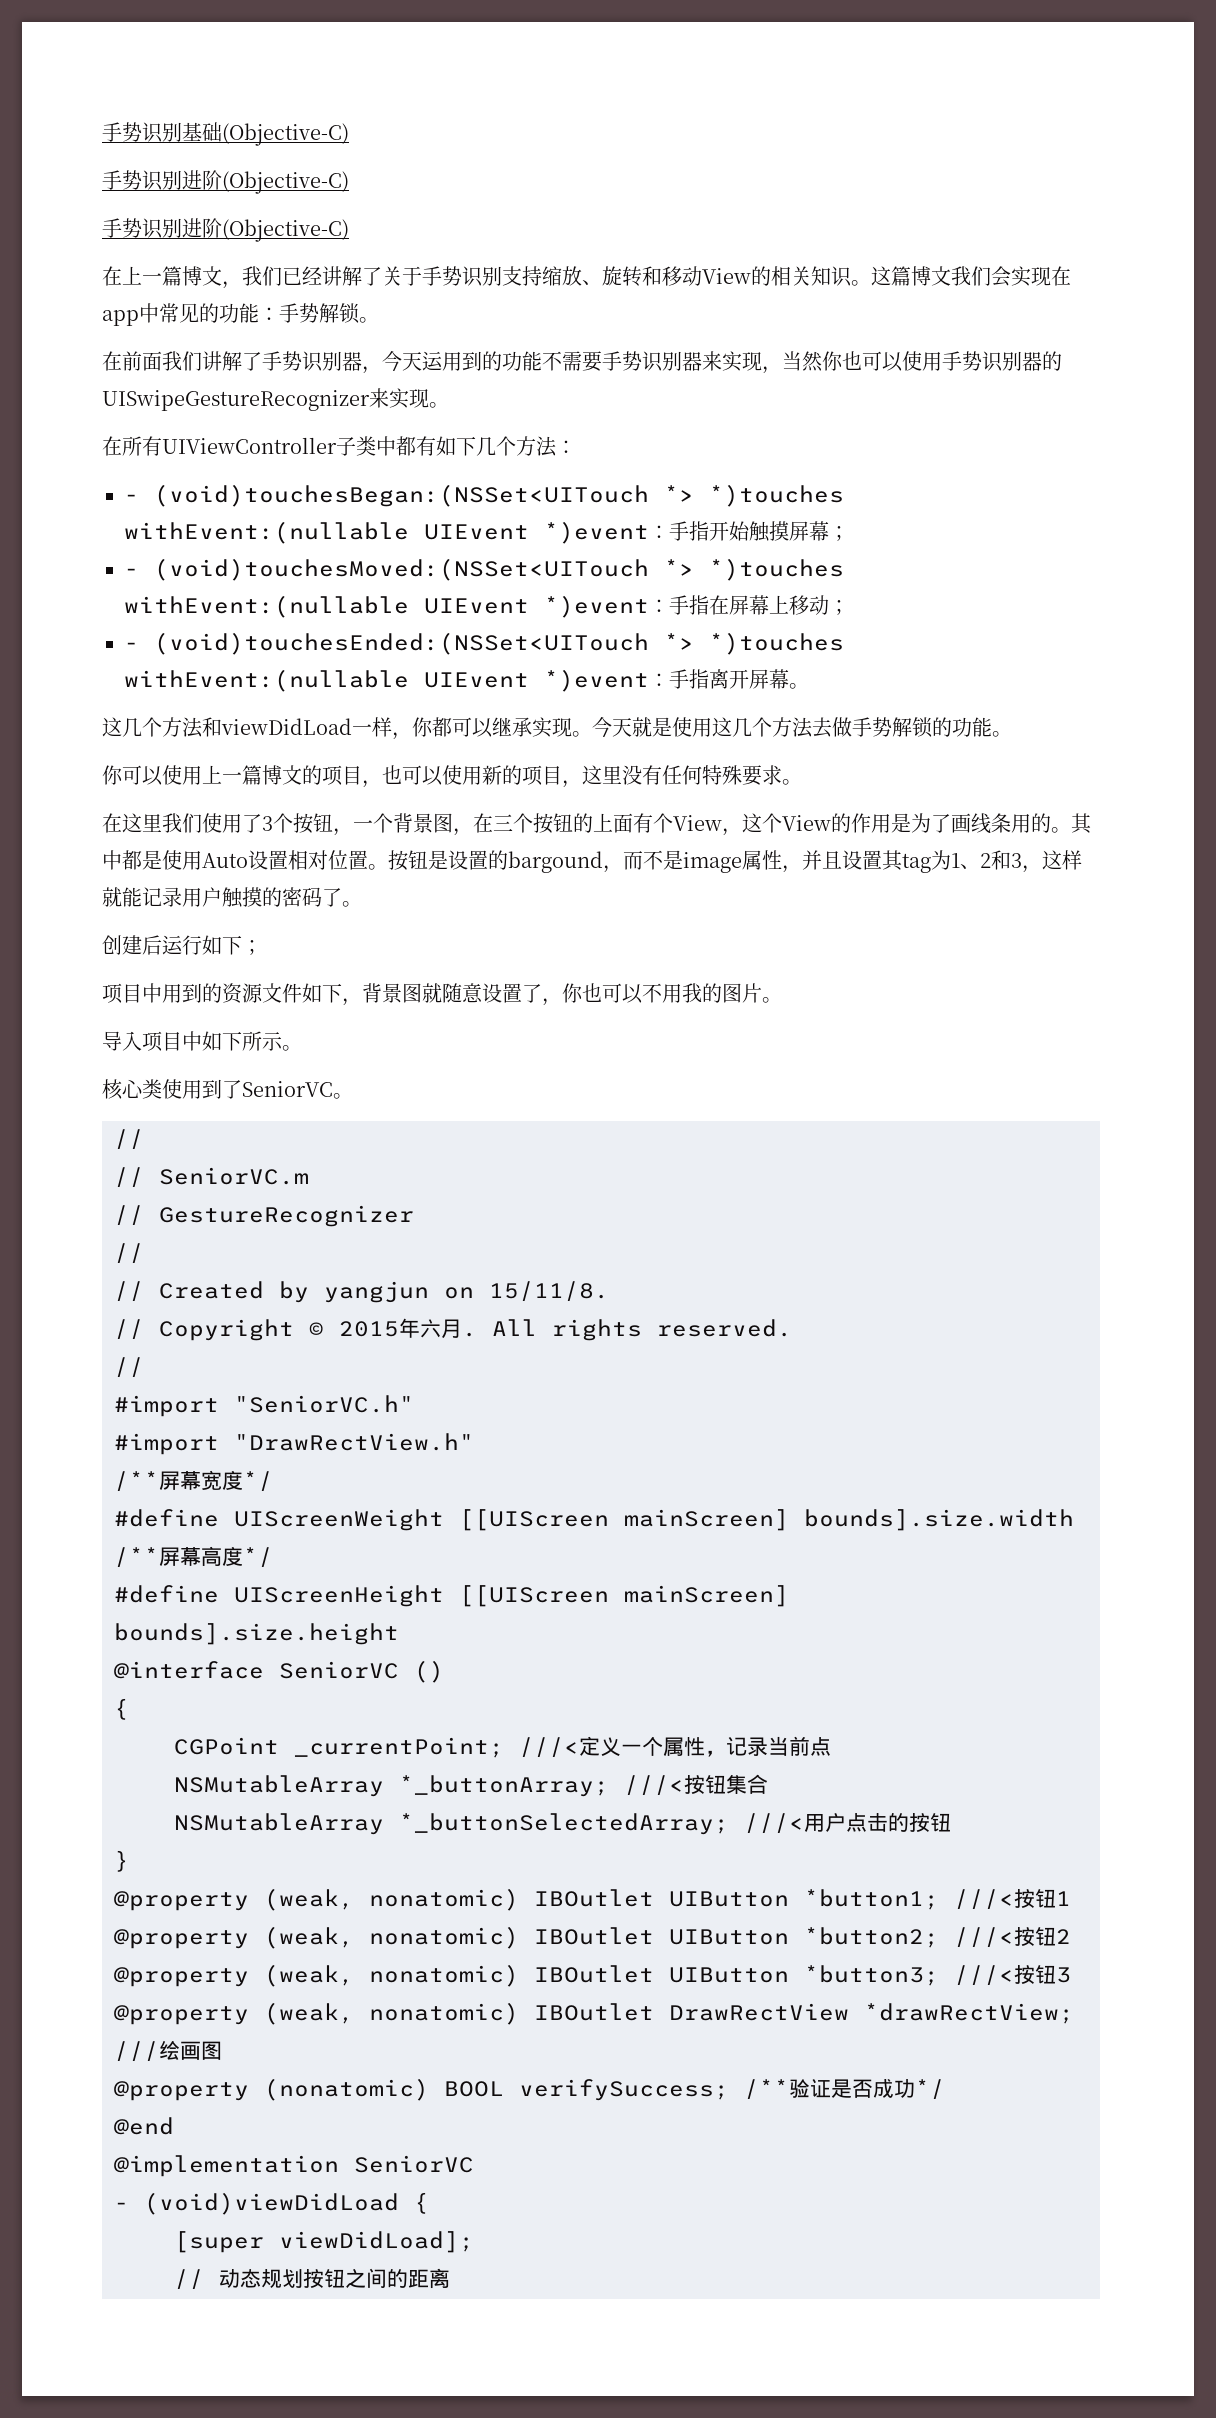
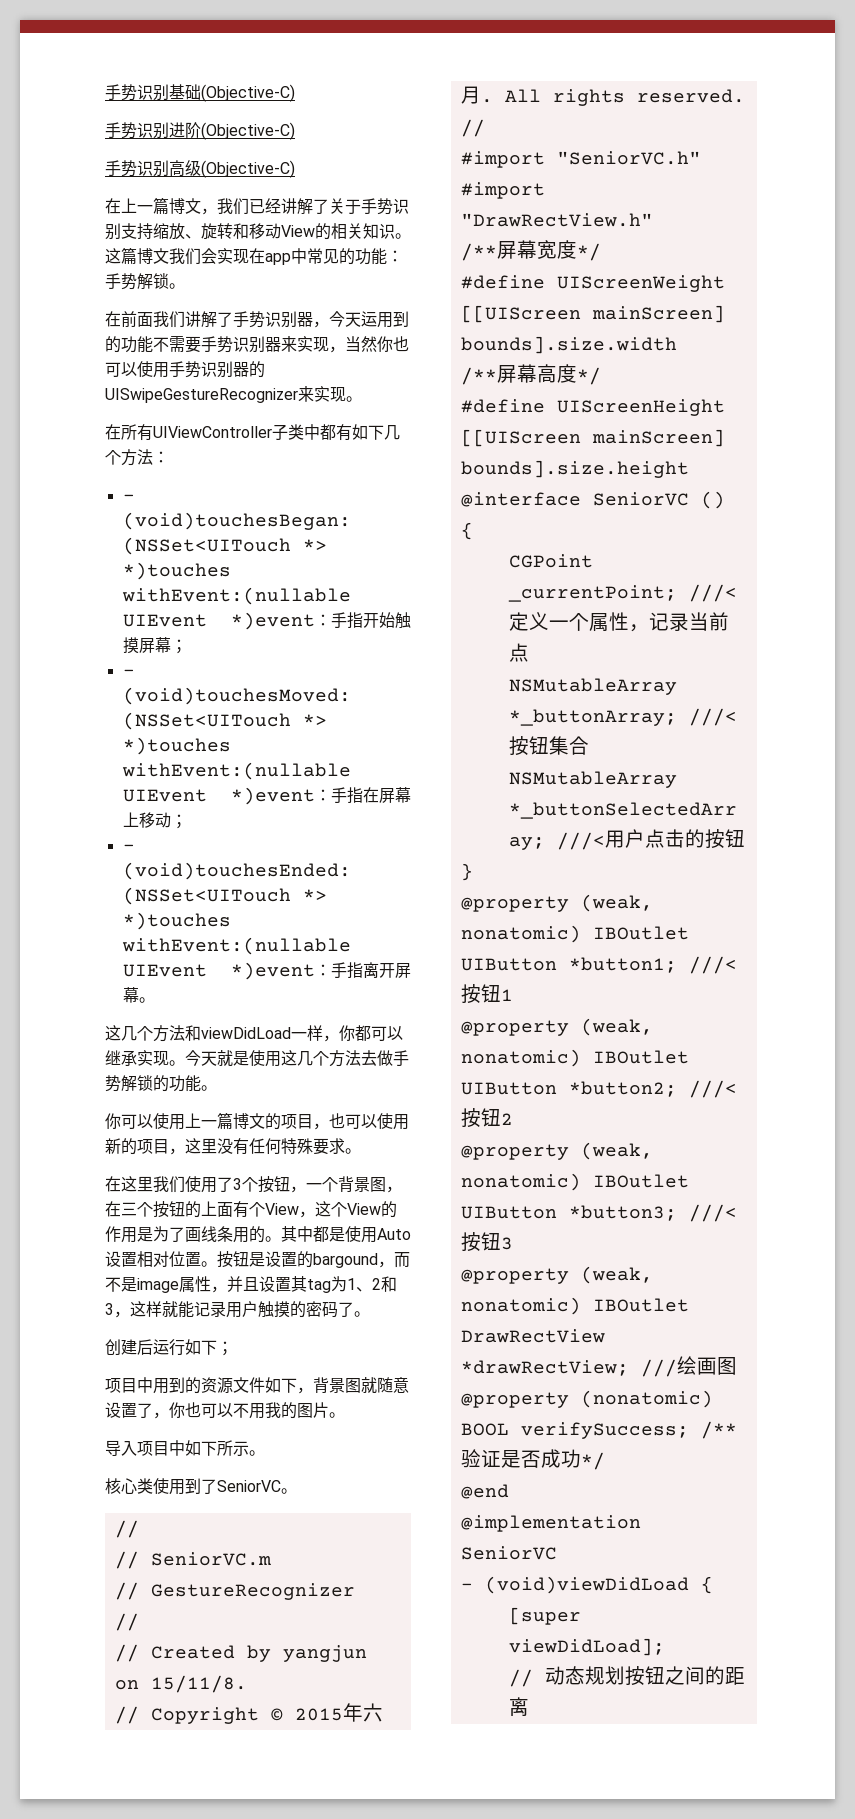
[182,218,222,238] 进阶 -> [169,160,201,177] 高级

